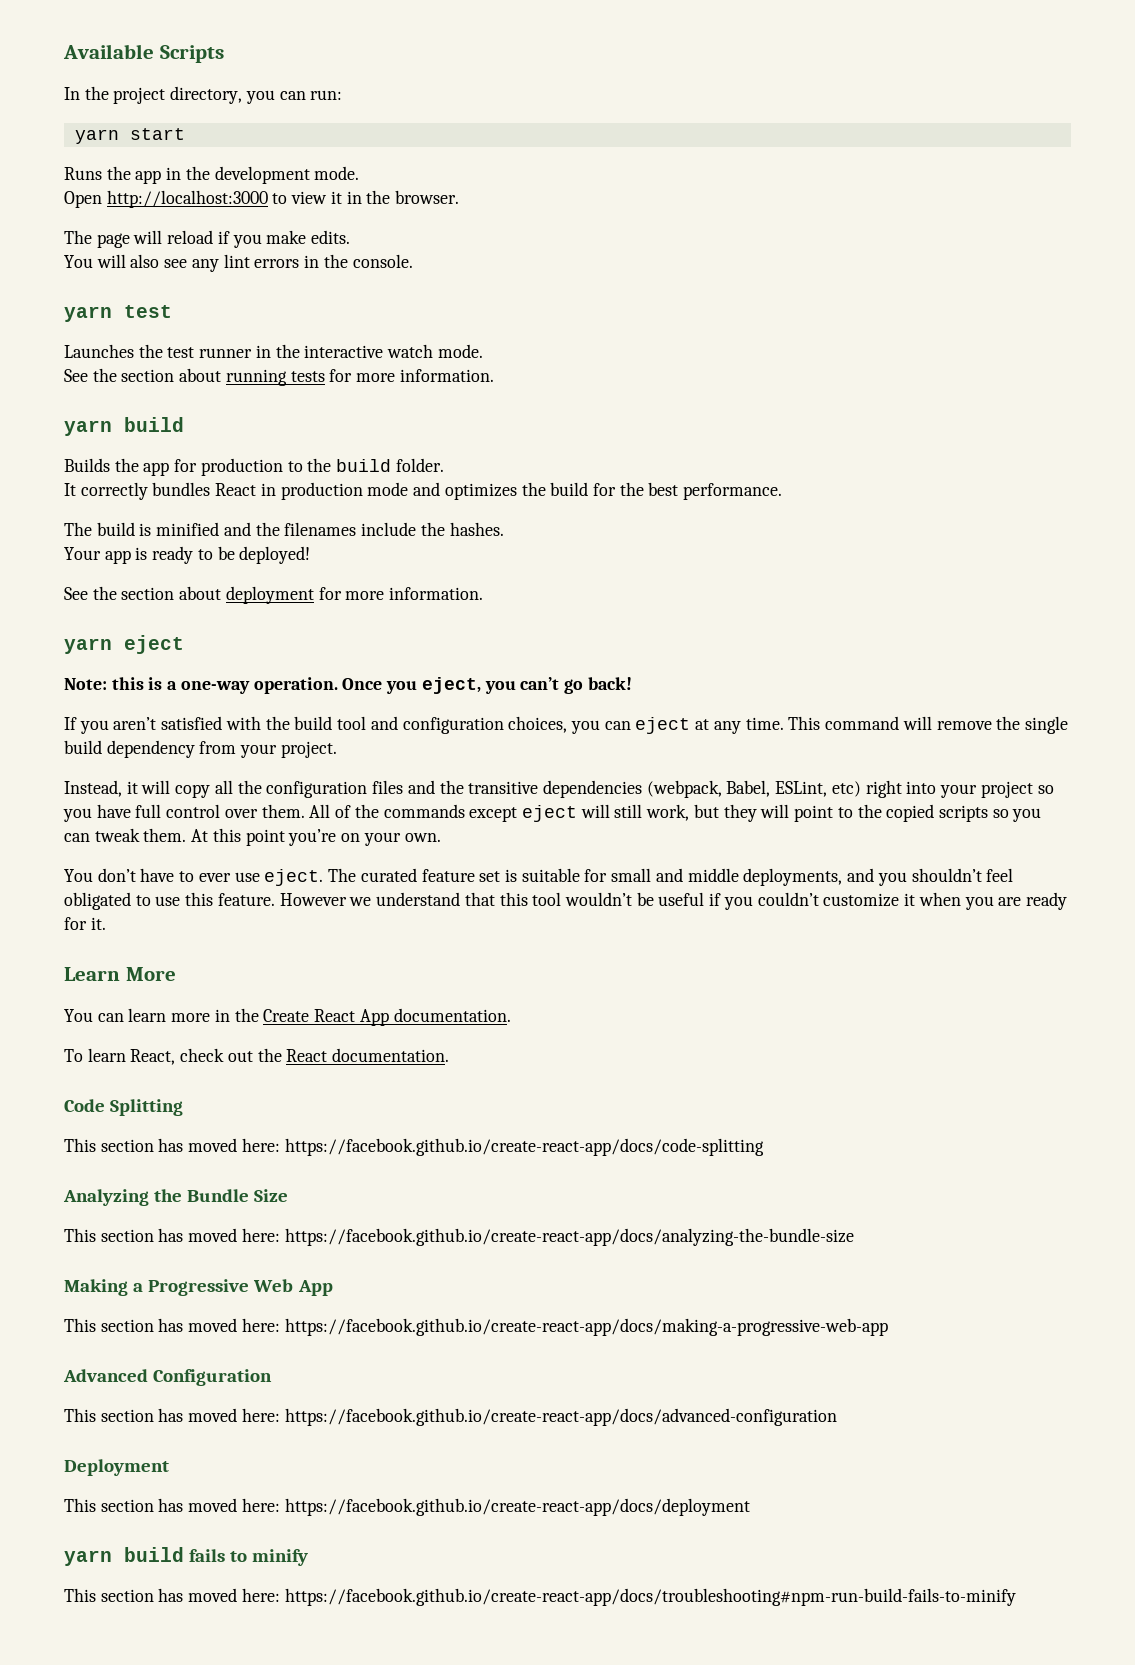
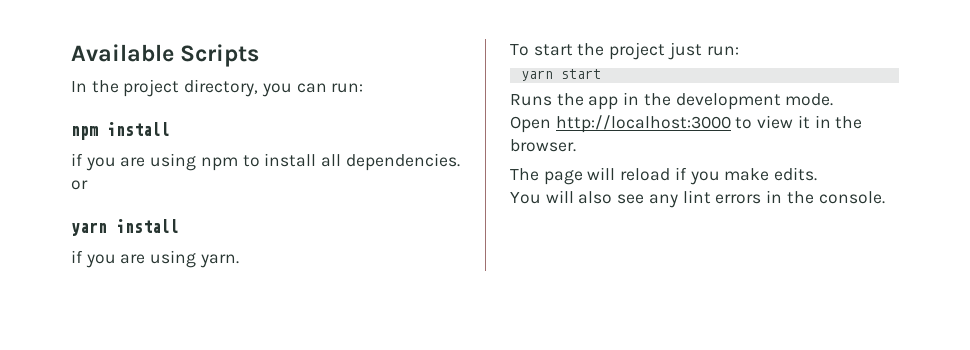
(343, 95) none -> [71,122,170,140] [71,153,460,171] [71,180,88,190] [71,219,179,236] [71,250,239,268] [510,42,739,60] // npm install // if you are using npm to install all dependencies. or // yarn install // if you are using yarn. // To start the project just run:
[64,305,172,322] [64,344,483,358] [64,368,494,386] [64,417,184,436] [64,458,444,476] [64,482,783,500] [64,522,504,536] [64,546,311,564] [64,586,484,604] [64,635,184,654] [64,677,632,694] [64,716,1068,734] [64,740,337,758] [64,780,1054,798] [63,804,1042,822] [64,828,441,846] [64,868,1014,886] [64,892,1067,910] [64,917,106,930] [64,967,176,981] [64,1008,511,1026] [64,1048,450,1065] [64,1099,184,1116] [64,1138,764,1156] [63,1189,289,1206] [64,1228,854,1246] [64,1279,333,1296] [64,1318,888,1336] [63,1369,273,1386] [64,1408,837,1426] [64,1459,169,1476] [64,1498,750,1516] [64,1547,309,1566] [64,1588,1016,1606] // yarn test // Launches the test runner in the interactive watch mode. // See the section about running tests for more information. // yarn build // Builds the app for production to the build folder. // It correctly bundles React in production mode and optimizes the build for the best performance. // The build is minified and the filenames include the hashes. // Your app is ready to be deployed! // See the section about deployment for more information. // yarn eject // Note: this is a one-way operation. Once you eject, you can’t go back! // If you aren’t satisfied with the build tool and configuration choices, you can eject at any time. This command will remove the single build dependency from your project. // Instead, it will copy all the configuration files and the transitive dependencies (webpack, Babel, ESLint, etc) right into your project so you have full control over them. All of the commands except eject will still work, but they will point to the copied scripts so you can tweak them. At this point you’re on your own. // You don’t have to ever use eject. The curated feature set is suitable for small and middle deployments, and you shouldn’t feel obligated to use this feature. However we understand that this tool wouldn’t be useful if you couldn’t customize it when you are ready for it. // Learn More // You can learn more in the Create React App documentation. // To learn React, check out the React documentation. // Code Splitting // This section has moved here: https://facebook.github.io/create-react-app/docs/code-splitting // Analyzing the Bundle Size // This section has moved here: https://facebook.github.io/create-react-app/docs/analyzing-the-bundle-size // Making a Progressive Web App // This section has moved here: https://facebook.github.io/create-react-app/docs/making-a-progressive-web-app // Advanced Configuration // This section has moved here: https://facebook.github.io/create-react-app/docs/advanced-configuration // Deployment // This section has moved here: https://facebook.github.io/create-react-app/docs/deployment // yarn build fails to minify // This section has moved here: https://facebook.github.io/create-react-app/docs/troubleshooting#npm-run-build-fails-to-minify -> (885, 197) none

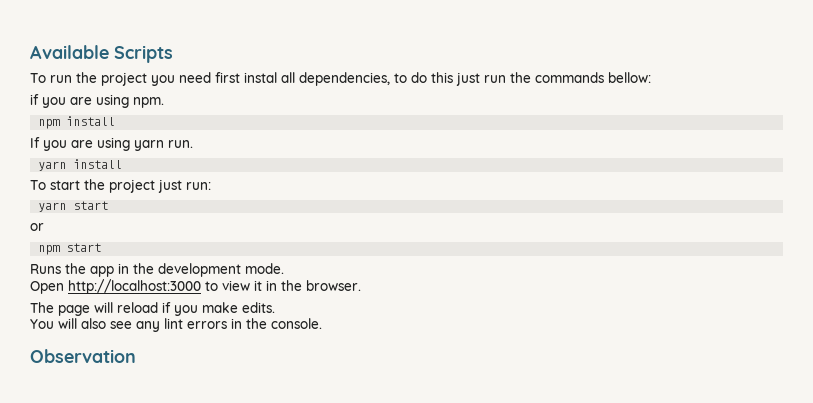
[71,79,364,97] [71,122,170,140] [71,153,460,171] [71,180,88,190] [71,219,179,236] [71,250,239,268] In the project directory, you can run: // npm install // if you are using npm to install all dependencies. or // yarn install // if you are using yarn. -> [30,72,651,86] [30,94,164,108] [38,116,116,129] [30,137,193,151] [38,159,123,171] To run the project you need first instal all dependencies, to do this just run the commands bellow: // if you are using npm. // npm install // If you are using yarn run. // yarn install
(601, 74) none -> [30,223,44,231] [38,243,102,255] // or // npm start
(885, 197) none -> [30,349,136,363] // Observation

